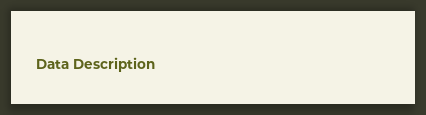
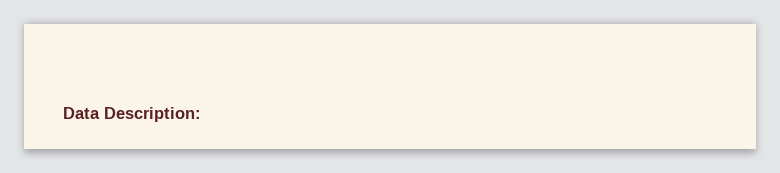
[73,57,155,72] Description -> [104,107,201,122] Description:

